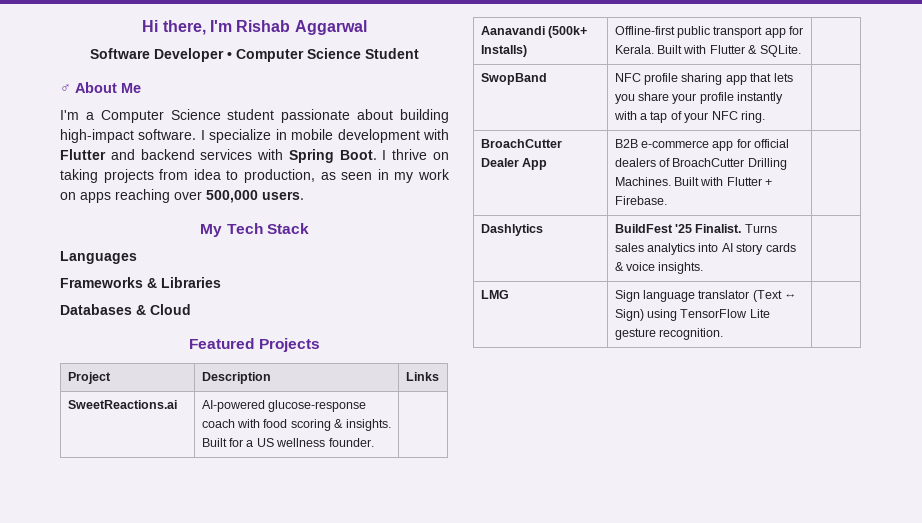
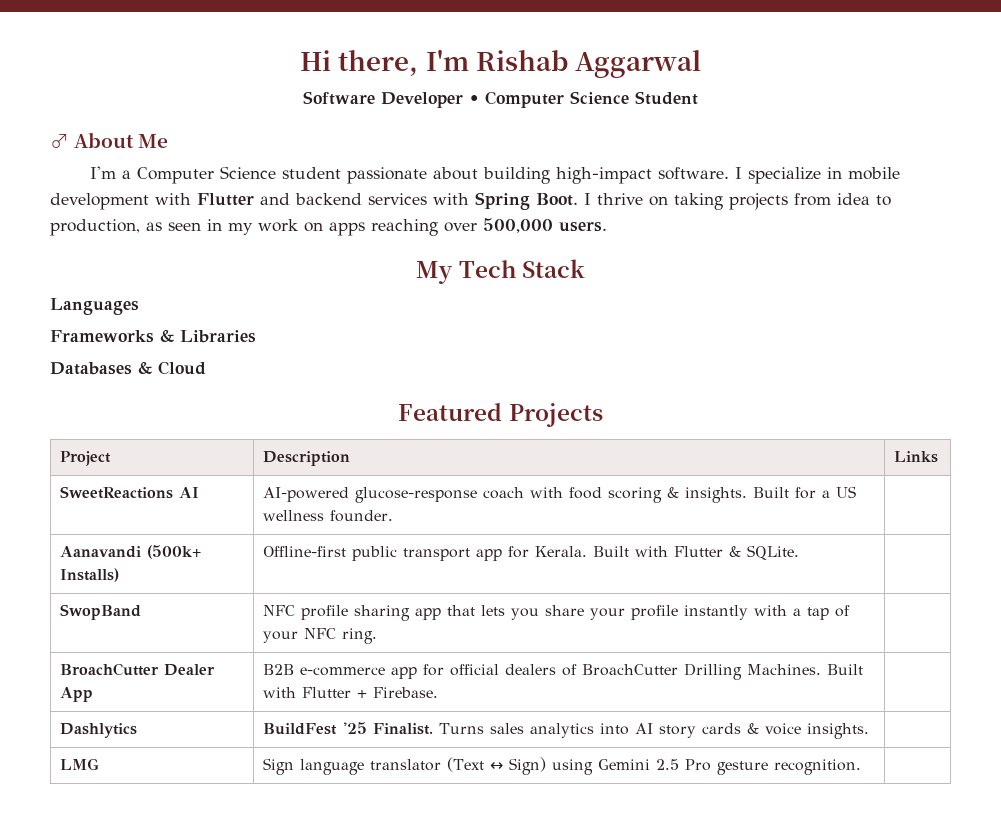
[67,400,177,409] SweetReactions.ai -> [60,486,200,499] SweetReactions AI
[680,309,770,318] TensorFlow Lite -> [598,759,712,771] Gemini 2.5 Pro

